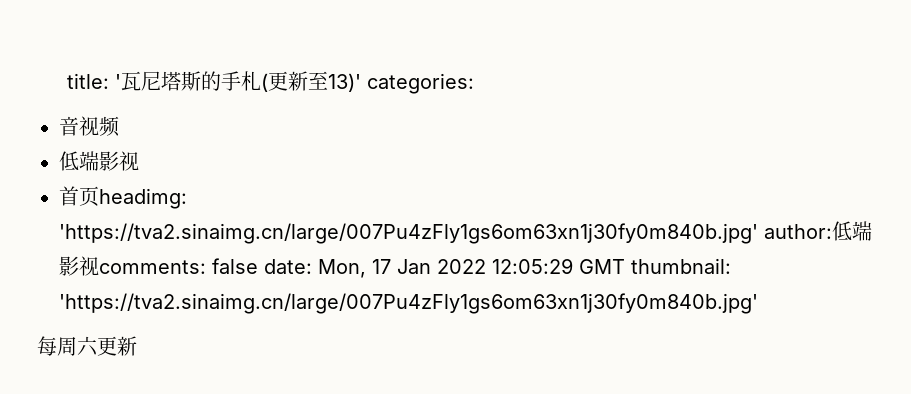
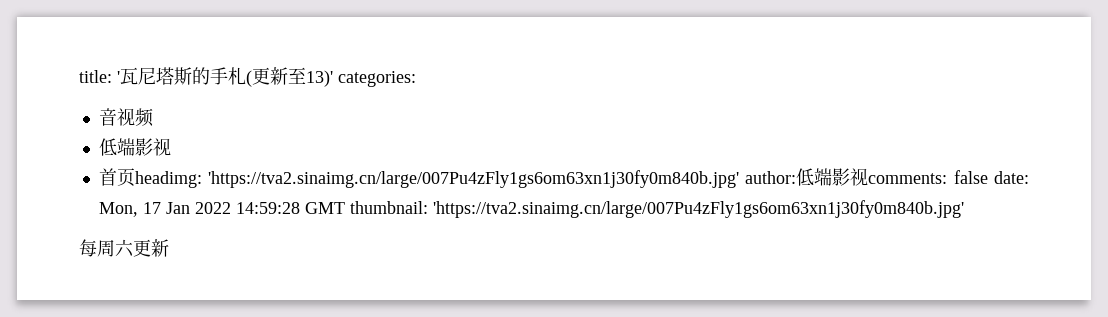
[492,258,573,274] 12:05:29 -> [235,202,300,214] 14:59:28

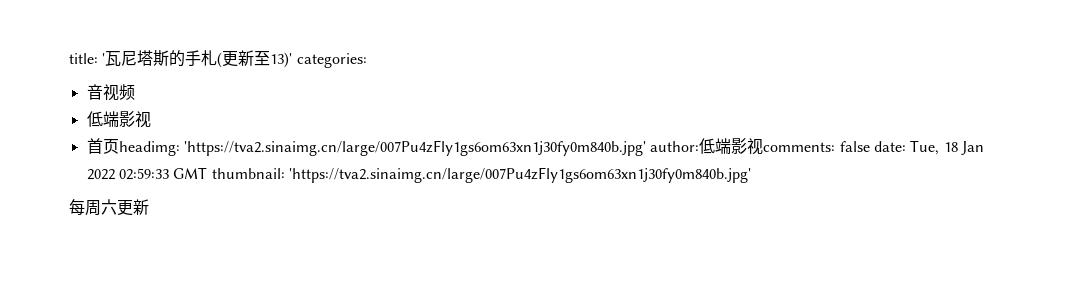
[98,202,161,217] Mon, 17 -> [910,140,958,155] Tue, 18
[235,202,300,214] 14:59:28 -> [118,168,169,180] 02:59:33

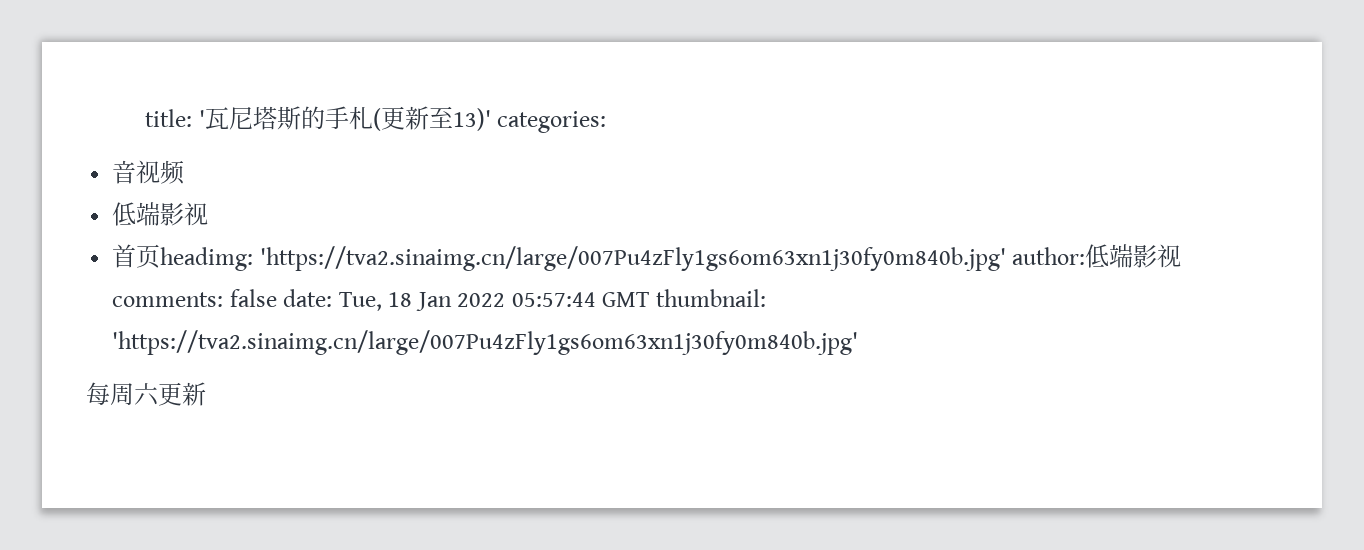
[118,168,169,180] 02:59:33 -> [511,292,596,307] 05:57:44

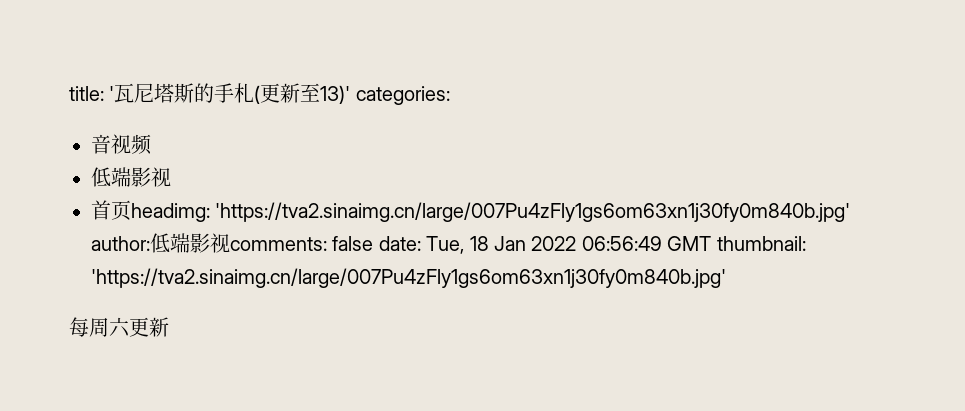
[511,292,596,307] 05:57:44 -> [581,236,662,251] 06:56:49

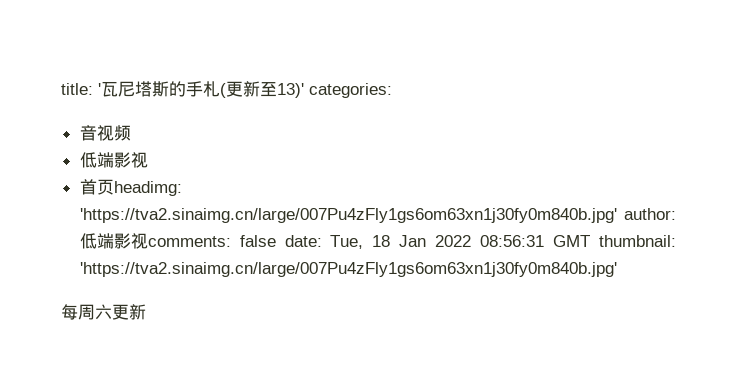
[581,236,662,251] 06:56:49 -> [480,235,545,247] 08:56:31

